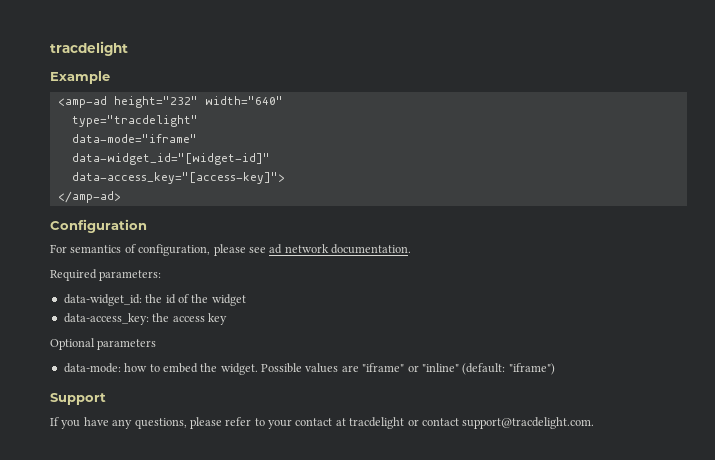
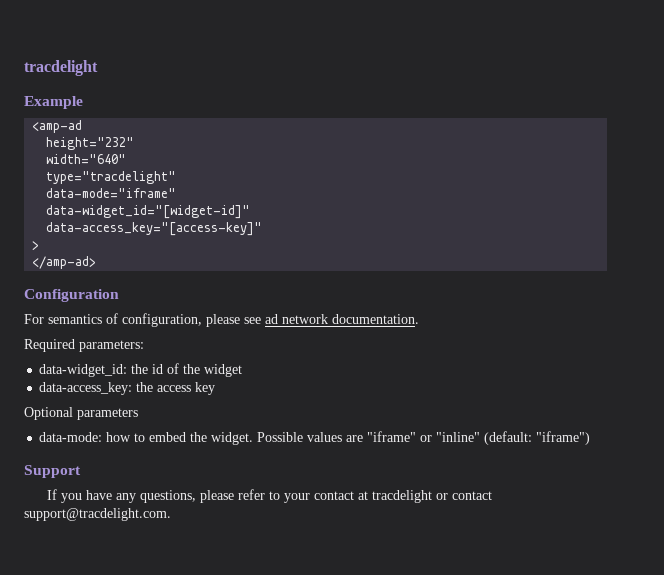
(107, 102) none -> (83, 126) //
(198, 102) none -> (135, 143) //
[71,172,285,184] data-access_key="[access-key]"> -> [46,222,263,236] [32,241,40,250] data-access_key="[access-key]" // >

